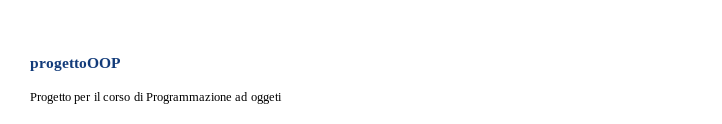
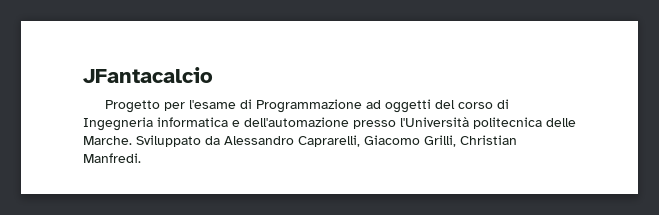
[30,58,121,71] progettoOOP -> [83,67,213,83] JFantacalcio
[93,92,131,101] il corso -> [189,100,237,109] l'esame
[250,93,282,104] oggeti -> [385,99,510,113] [83,117,576,131] [83,135,517,147] [83,153,141,163] oggetti del corso di Ingegneria informatica e dell'automazione presso l'Università politecnica delle Marche. Sviluppato da Alessandro Caprarelli, Giacomo Grilli, Christian Manfredi.

